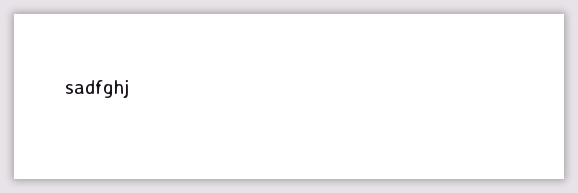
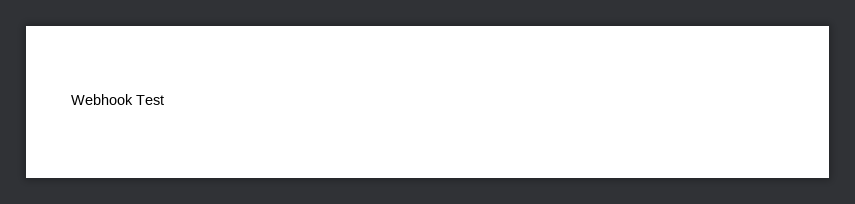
[65,79,129,98] sadfghj -> [71,94,164,105] Webhook Test

